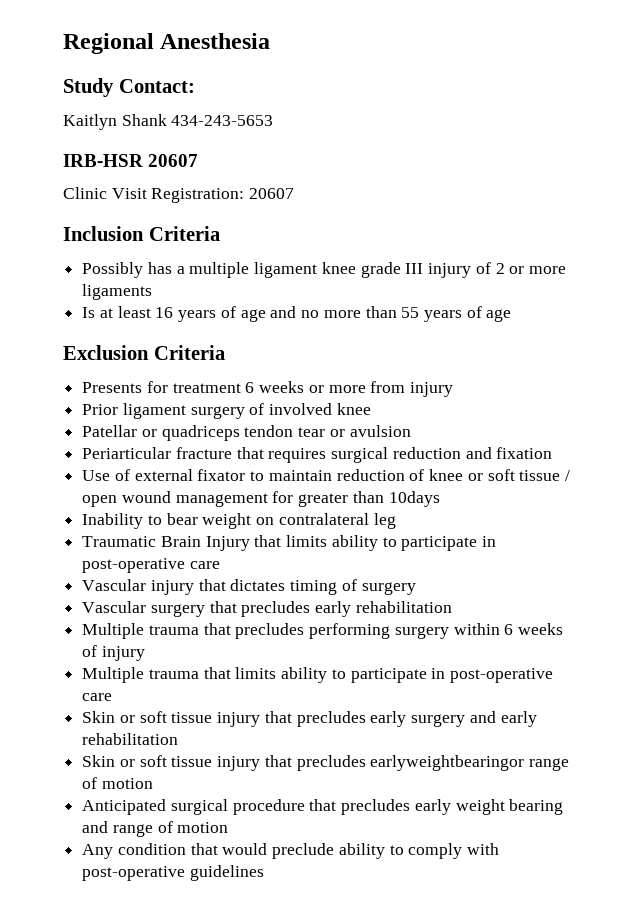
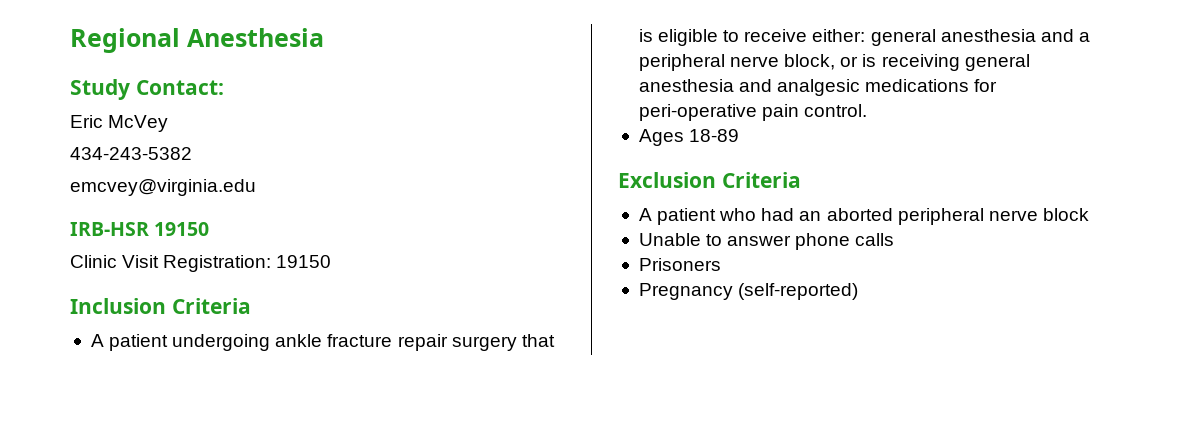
[63,114,274,130] Kaitlyn Shank 434-243-5653 -> [70,115,169,132] [70,147,192,160] [70,179,256,196] Eric McVey // 434-243-5382 // emcvey@virginia.edu
[148,154,199,167] 20607 -> [154,222,210,236] 19150
[249,188,295,199] 20607 -> [276,255,332,268] 19150
[82,262,566,278] [82,284,153,300] [82,306,512,322] [63,345,225,360] [82,381,454,397] [82,403,371,419] [82,425,411,441] [82,447,553,463] [82,469,570,481] [82,491,440,507] [82,513,396,529] [82,535,497,551] [82,558,220,573] [82,579,416,595] [82,601,452,617] [82,623,564,639] [82,645,145,661] [82,667,554,683] [82,693,113,701] [82,711,537,727] [82,733,179,745] [82,755,570,771] [82,777,153,789] [82,799,564,815] [82,821,229,837] [82,843,500,859] [82,865,264,881] Possibly has a multiple ligament knee grade III injury of 2 or more ligaments // Is at least 16 years of age and no more than 55 years of age // Exclusion Criteria // Presents for treatment 6 weeks or more from injury // Prior ligament surgery of involved knee // Patellar or quadriceps tendon tear or avulsion // Periarticular fracture that requires surgical reduction and fixation // Use of external fixator to maintain reduction of knee or soft tissue / open wound management for greater than 10days // Inability to bear weight on contralateral leg // Traumatic Brain Injury that limits ability to participate in post-operative care // Vascular injury that dictates timing of surgery // Vascular surgery that precludes early rehabilitation // Multiple trauma that precludes performing surgery within 6 weeks of injury // Multiple trauma that limits ability to participate in post-operative care // Skin or soft tissue injury that precludes early surgery and early rehabilitation // Skin or soft tissue injury that precludes earlyweightbearingor range of motion // Anticipated surgical procedure that precludes early weight bearing and range of motion // Any condition that would preclude ability to comply with post-operative guidelines -> [90,334,555,351] [638,29,1090,46] [638,54,1030,71] [638,79,998,96] [638,104,868,121] [638,129,740,146] [618,172,801,188] [638,208,1089,225] [638,233,895,250] [638,258,721,271] [638,283,859,300] A patient undergoing ankle fracture repair surgery that is eligible to receive either: general anesthesia and a peripheral nerve block, or is receiving general anesthesia and analgesic medications for peri-operative pain control. // Ages 18-89 // Exclusion Criteria // A patient who had an aborted peripheral nerve block // Unable to answer phone calls // Prisoners // Pregnancy (self-reported)

